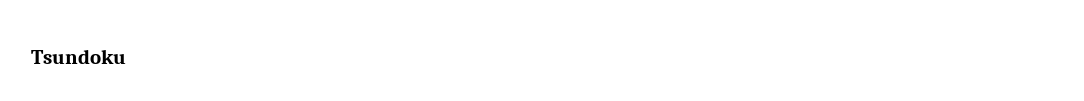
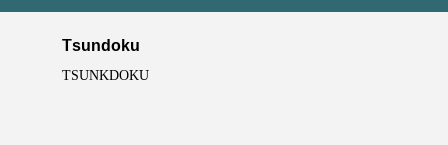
(126, 56) none -> [62,70,149,80] // TSUNKDOKU

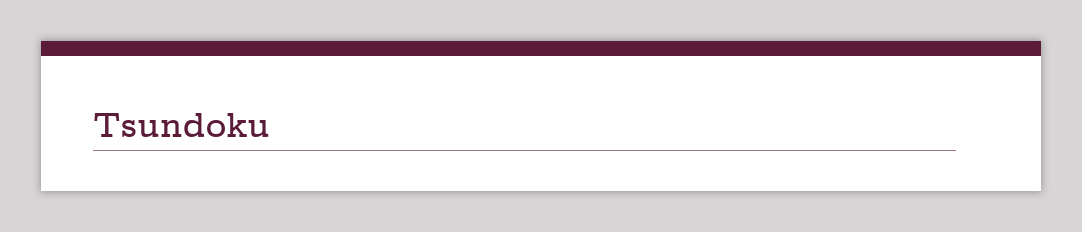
[62,70,149,80] // TSUNKDOKU -> (270, 125) none

